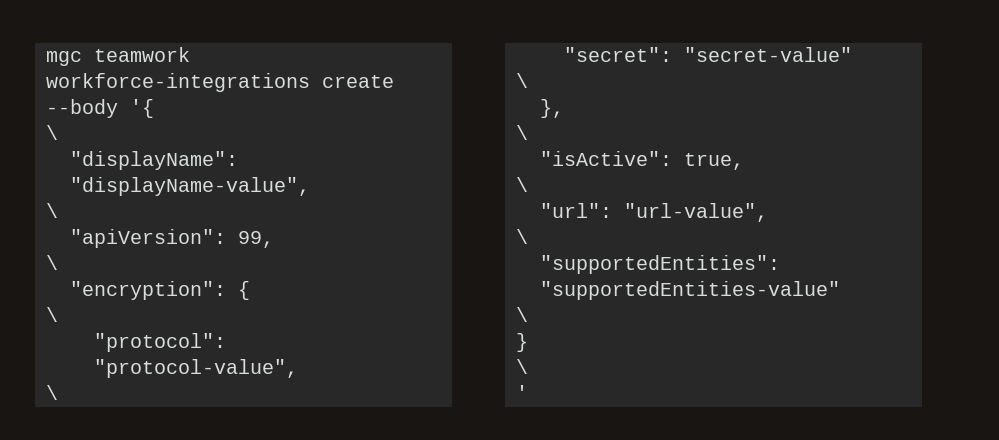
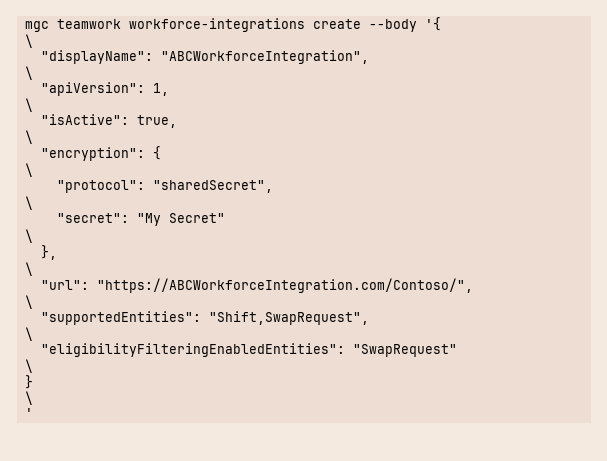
[70,177,311,196] "displayName-value", -> [160,50,369,64] "ABCWorkforceIntegration",
[238,231,275,248] 99, -> [152,83,169,96] [24,98,33,112] [40,114,177,128] 1, // \ // "isActive": true,
[94,359,299,378] "protocol-value", -> [152,180,273,193] "sharedSecret",
[684,47,853,62] "secret-value" -> [136,213,225,226] "My Secret"
[540,151,745,170] [516,177,529,192] // "isActive": true, // \ -> (33, 269) none
[624,203,769,222] "url-value", -> [96,278,473,293] "https://ABCWorkforceIntegration.com/Contoso/",
[540,281,841,300] "supportedEntities-value" -> [208,311,369,325] [24,327,33,341] [40,343,457,357] "Shift,SwapRequest", // \ // "eligibilityFilteringEnabledEntities": "SwapRequest"

